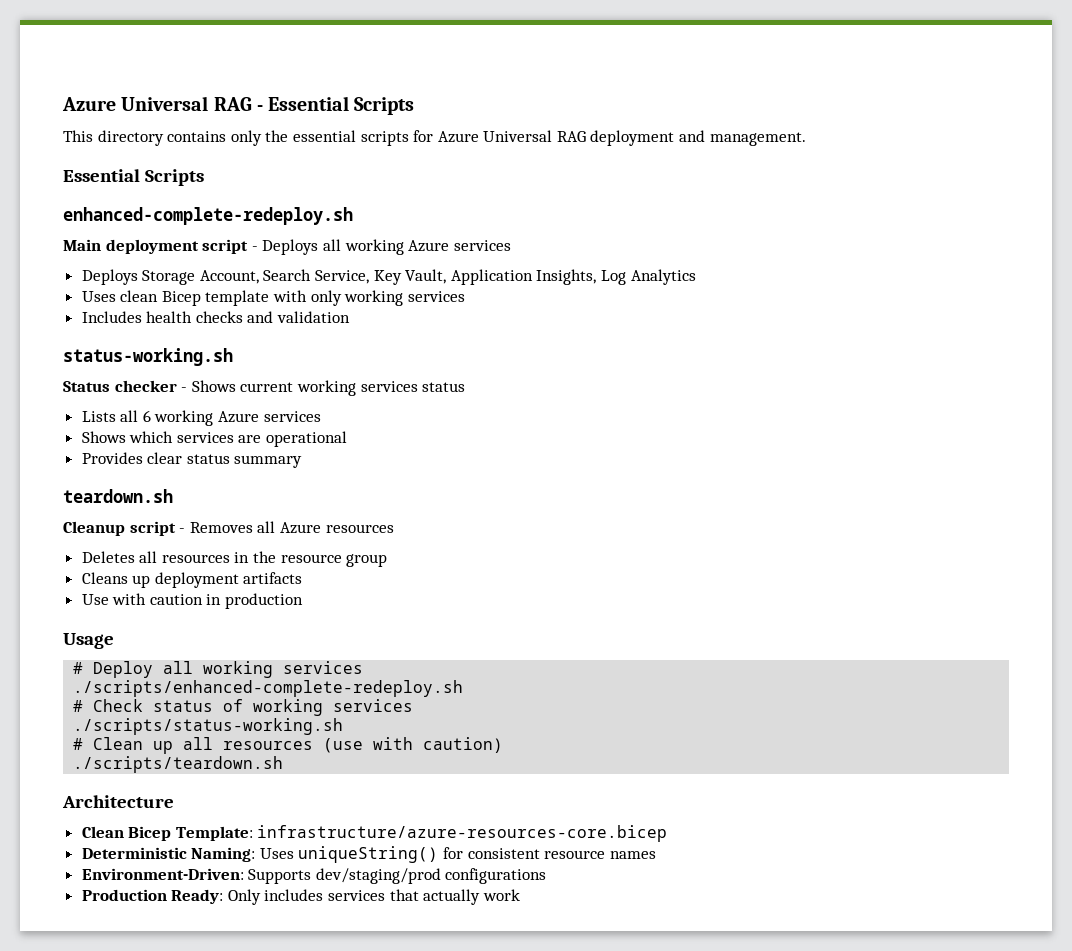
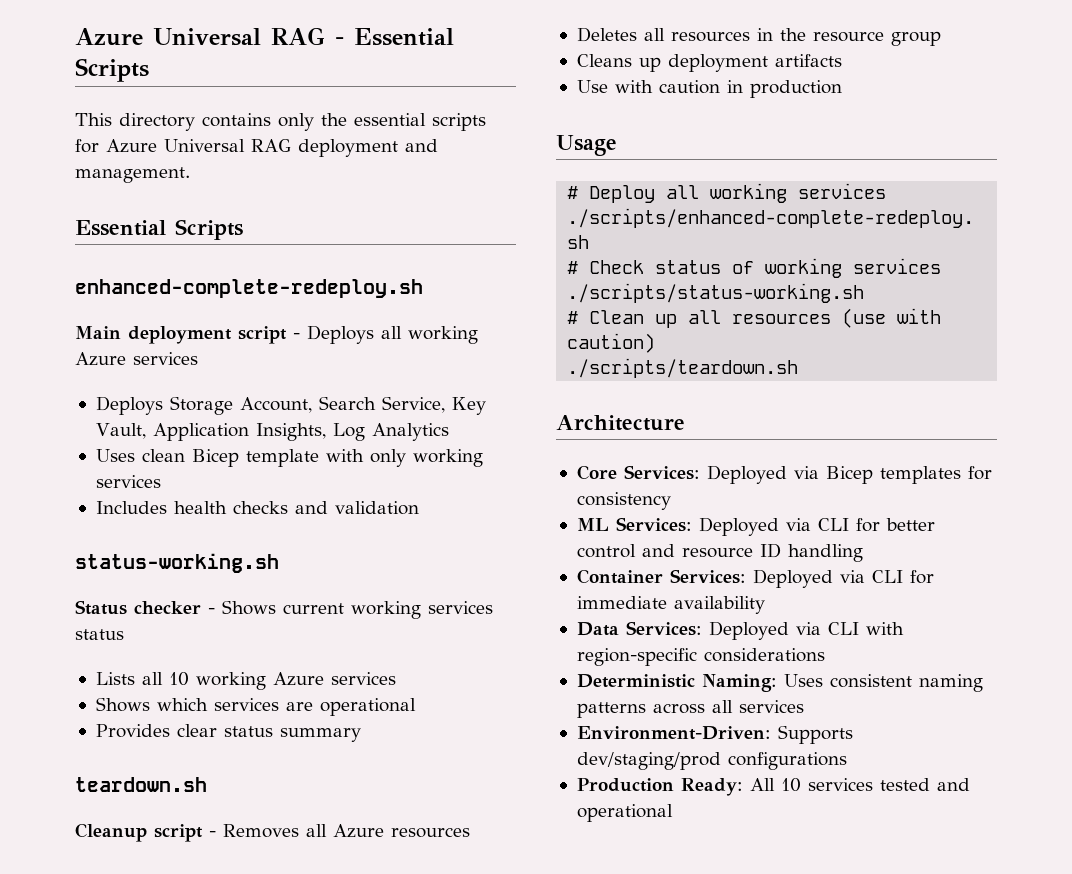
[142,410,151,422] 6 -> [168,672,189,686] 10
[81,825,668,842] [81,846,656,863] Clean Bicep Template: infrastructure/azure-resources-core.bicep // Deterministic Naming: Uses uniqueString() for consistent resource names -> [576,465,992,484] [576,492,671,510] [576,517,935,536] [576,543,863,562] [576,569,934,588] [576,596,765,614] [576,621,904,640] [576,648,825,666] [576,674,983,692] [576,700,804,718] Core Services: Deployed via Bicep templates for consistency // ML Services: Deployed via CLI for better control and resource ID handling // Container Services: Deployed via CLI for immediate availability // Data Services: Deployed via CLI with region-specific considerations // Deterministic Naming: Uses consistent naming patterns across all services
[227,889,520,905] Only includes services that actually work -> [749,778,970,792] [576,804,673,822] All 10 services tested and operational

